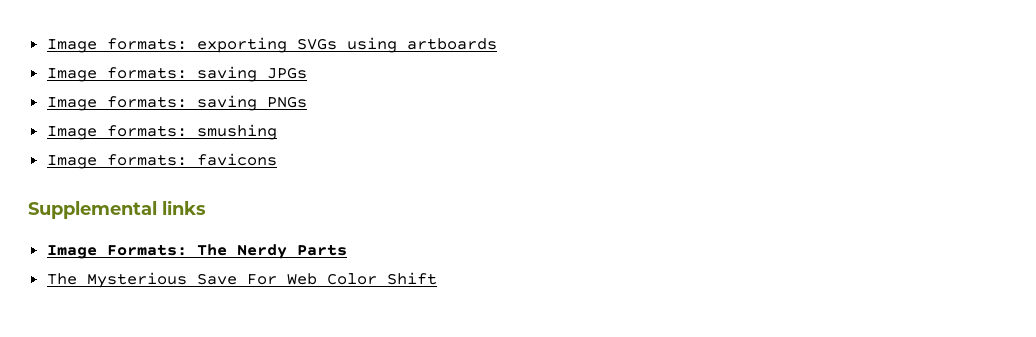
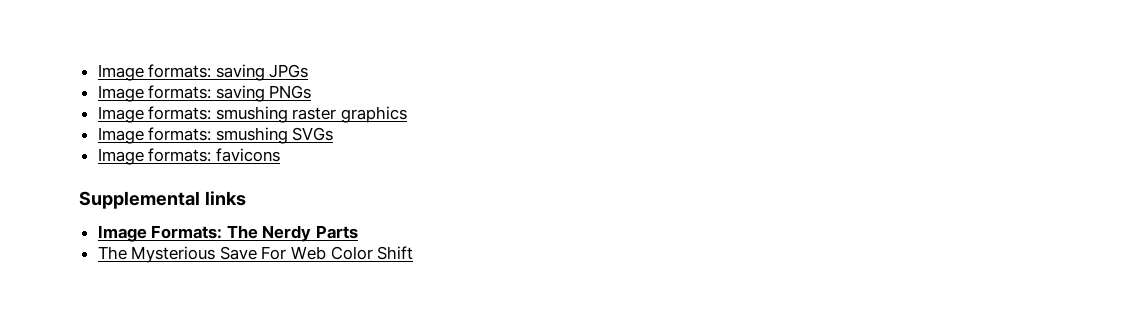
[46,37,497,53] [46,67,187,82] Image formats: exporting SVGs using artboards // Image formats: -> [97,64,212,81] Image formats:
(277, 132) none -> [292,106,408,123] [97,127,334,144] raster graphics // Image formats: smushing SVGs

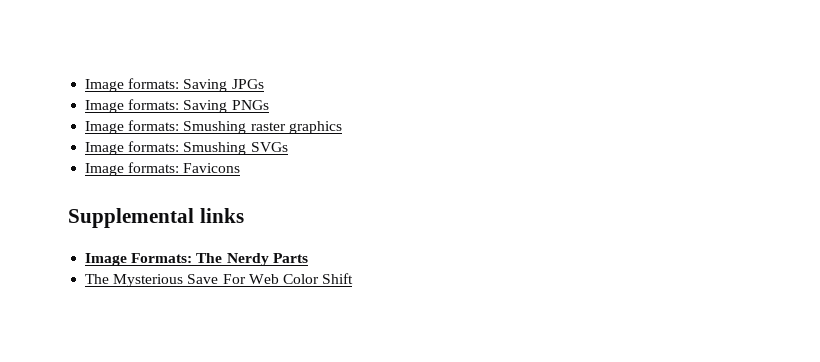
[97,64,265,81] Image formats: saving -> [85,78,228,92] Image formats: Saving
[215,85,265,102] saving -> [183,100,228,113] Saving
[215,106,288,123] smushing -> [183,121,247,134] Smushing
[215,127,288,144] smushing -> [183,142,247,155] Smushing
[215,148,280,162] favicons -> [183,163,241,173] Favicons

